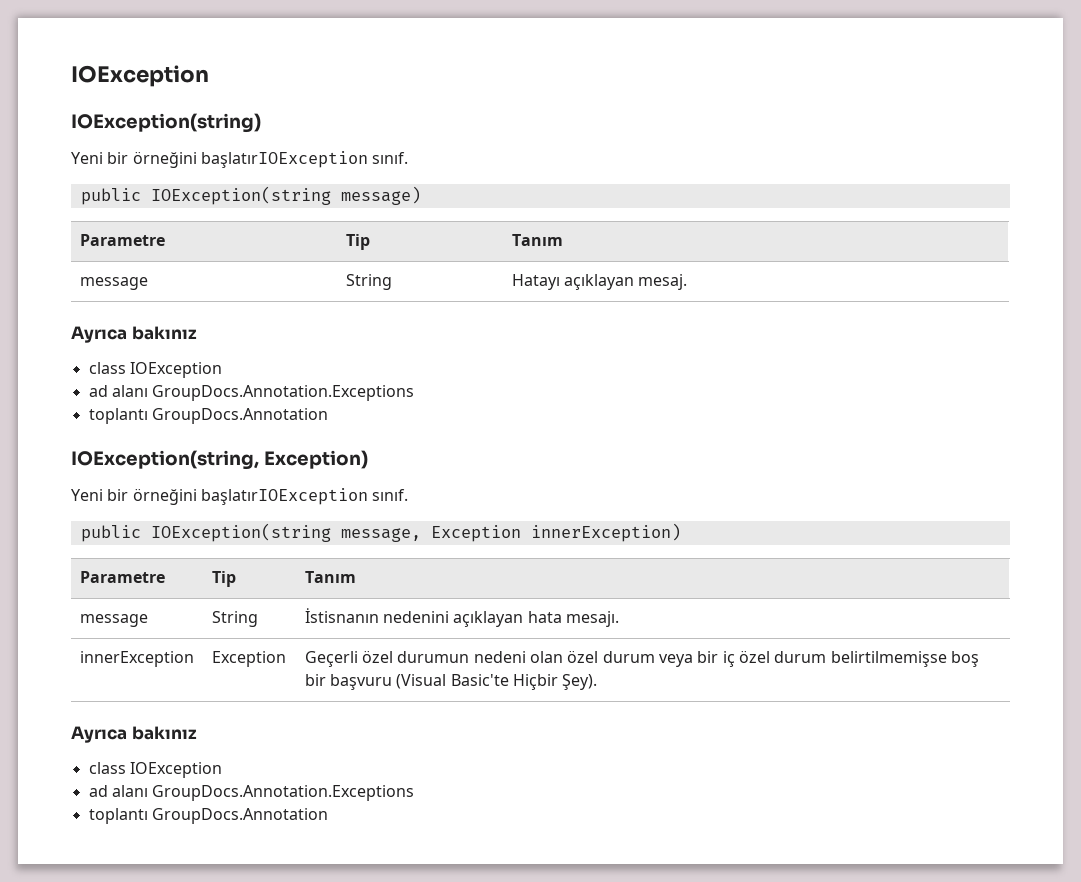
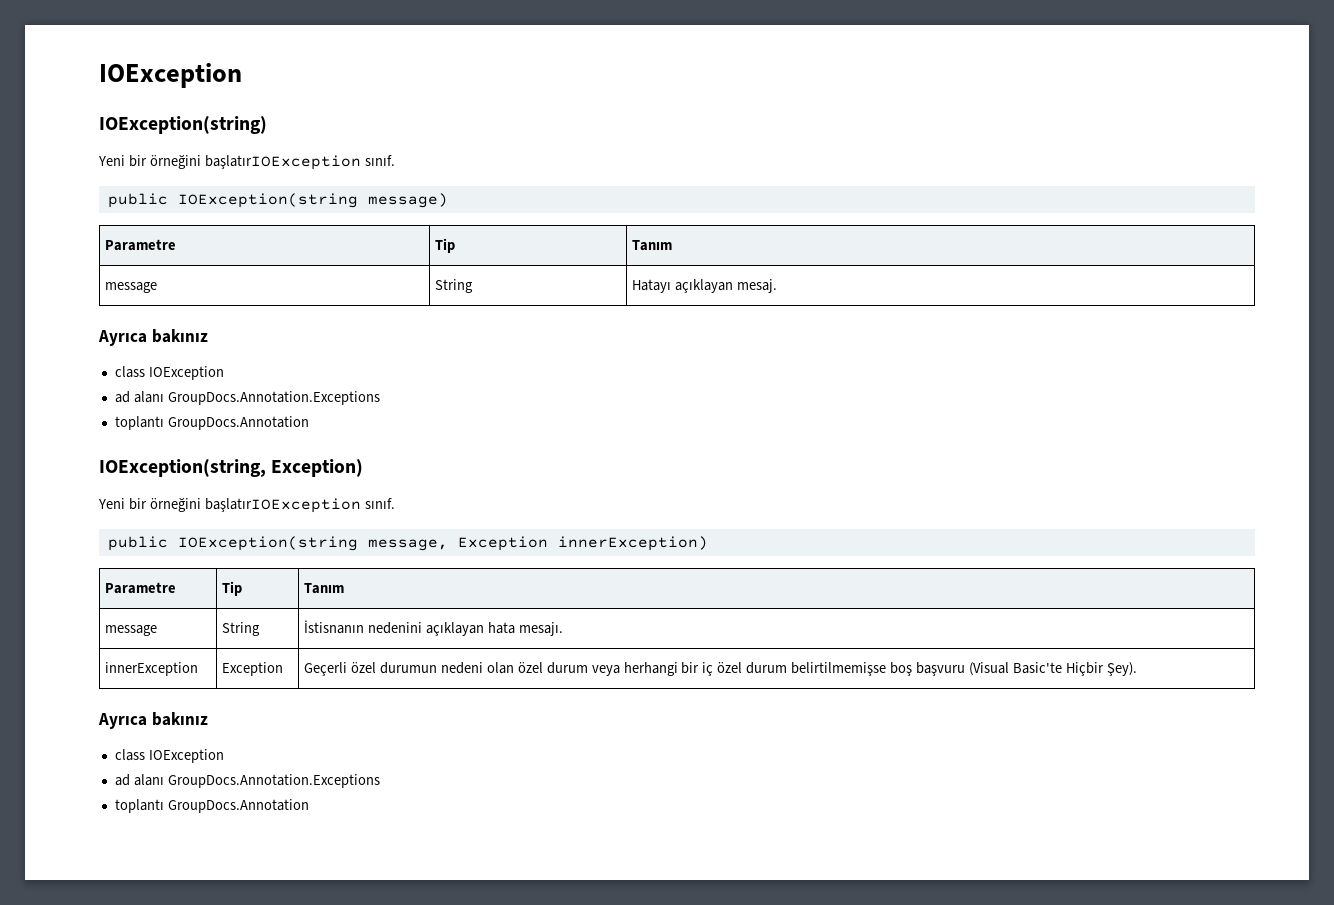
(694, 660) none -> [623,662,678,676] herhangi
[304,674,326,686] bir -> (913, 669) none

